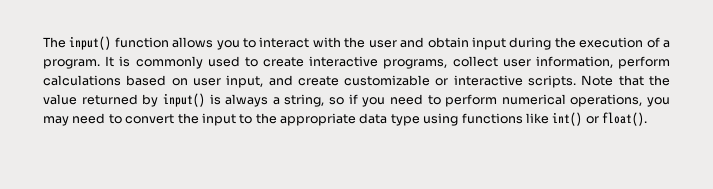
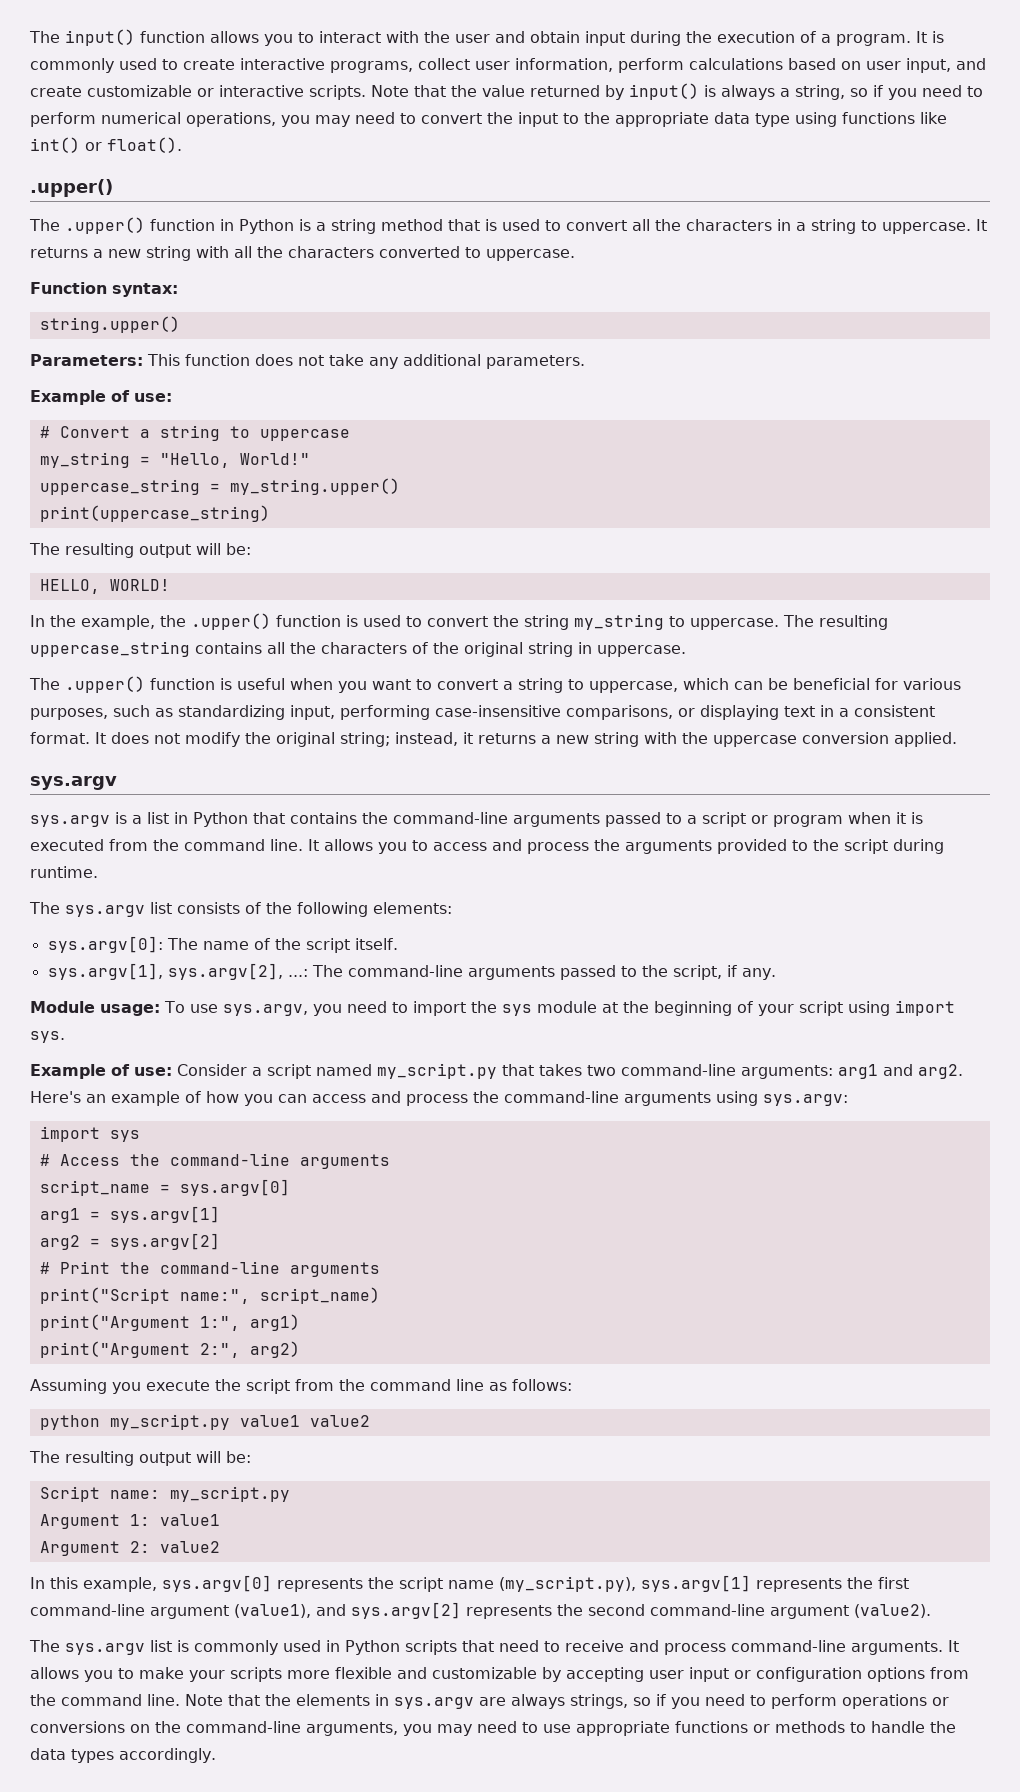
(647, 119) none -> [30,179,113,197] [29,217,987,234] [30,246,575,261] [30,282,178,297] [39,316,180,333] [30,354,585,369] [30,390,172,405] [39,425,350,441] [39,452,310,468] [39,478,400,495] [39,505,270,522] [29,543,251,558] [39,579,170,594] [30,613,888,630] [30,641,686,657] [29,676,961,693] [30,705,935,720] [30,732,957,747] [30,776,117,790] [30,812,923,827] [30,839,944,854] [30,866,98,878] [29,902,452,917] [47,936,398,953] [47,963,776,980] [30,1000,955,1016] [30,1031,65,1043] [30,1063,963,1079] [30,1091,848,1106] [39,1126,140,1142] [39,1153,390,1169] [39,1179,290,1196] [39,1206,220,1223] [39,1233,220,1250] [39,1261,380,1277] [39,1287,380,1304] [39,1314,300,1331] [39,1341,300,1358] [30,1379,572,1394] [39,1414,370,1430] [29,1451,251,1466] [39,1486,290,1502] [39,1514,220,1529] [39,1541,220,1556] [30,1575,909,1592] [30,1602,931,1619] [29,1640,959,1655] [30,1667,969,1682] [30,1694,949,1709] [30,1721,956,1736] [30,1748,216,1763] // .upper() // The .upper() function in Python is a string method that is used to convert all the characters in a string to uppercase. It returns a new string with all the characters converted to uppercase. // Function syntax: // string.upper() // Parameters: This function does not take any additional parameters. // Example of use: // # Convert a string to uppercase // my_string = "Hello, World!" // uppercase_string = my_string.upper() // print(uppercase_string) // The resulting output will be: // HELLO, WORLD! // In the example, the .upper() function is used to convert the string my_string to uppercase. The resulting uppercase_string contains all the characters of the original string in uppercase. // The .upper() function is useful when you want to convert a string to uppercase, which can be beneficial for various purposes, such as standardizing input, performing case-insensitive comparisons, or displaying text in a consistent format. It does not modify the original string; instead, it returns a new string with the uppercase conversion applied. // sys.argv // sys.argv is a list in Python that contains the command-line arguments passed to a script or program when it is executed from the command line. It allows you to access and process the arguments provided to the script during runtime. // The sys.argv list consists of the following elements: // sys.argv[0]: The name of the script itself. // sys.argv[1], sys.argv[2], ...: The command-line arguments passed to the script, if any. // Module usage: To use sys.argv, you need to import the sys module at the beginning of your script using import sys. // Example of use: Consider a script named my_script.py that takes two command-line arguments: arg1 and arg2. Here's an example of how you can access and process the command-line arguments using sys.argv: // import sys // # Access the command-line arguments // script_name = sys.argv[0] // arg1 = sys.argv[1] // arg2 = sys.argv[2] // # Print the command-line arguments // print("Script name:", script_name) // print("Argument 1:", arg1) // print("Argument 2:", arg2) // Assuming you execute the script from the command line as follows: // python my_script.py value1 value2 // The resulting output will be: // Script name: my_script.py // Argument 1: value1 // Argument 2: value2 // In this example, sys.argv[0] represents the script name (my_script.py), sys.argv[1] represents the first command-line argument (value1), and sys.argv[2] represents the second command-line argument (value2). // The sys.argv list is commonly used in Python scripts that need to receive and process command-line arguments. It allows you to make your scripts more flexible and customizable by accepting user input or configuration options from the command line. Note that the elements in sys.argv are always strings, so if you need to perform operations or conversions on the command-line arguments, you may need to use appropriate functions or methods to handle the data types accordingly.

